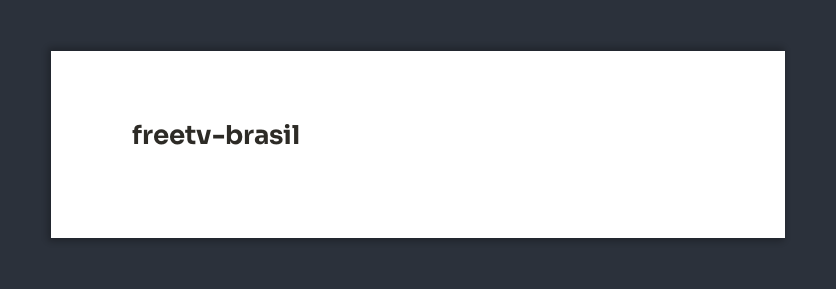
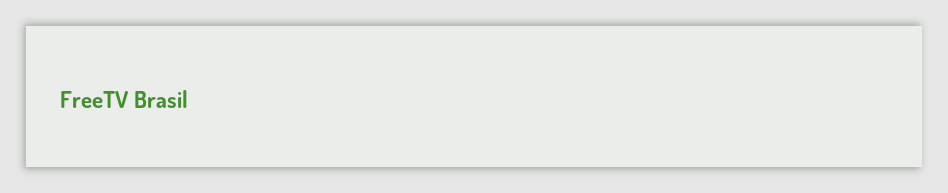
[132,124,300,145] freetv-brasil -> [60,90,189,108] FreeTV Brasil

